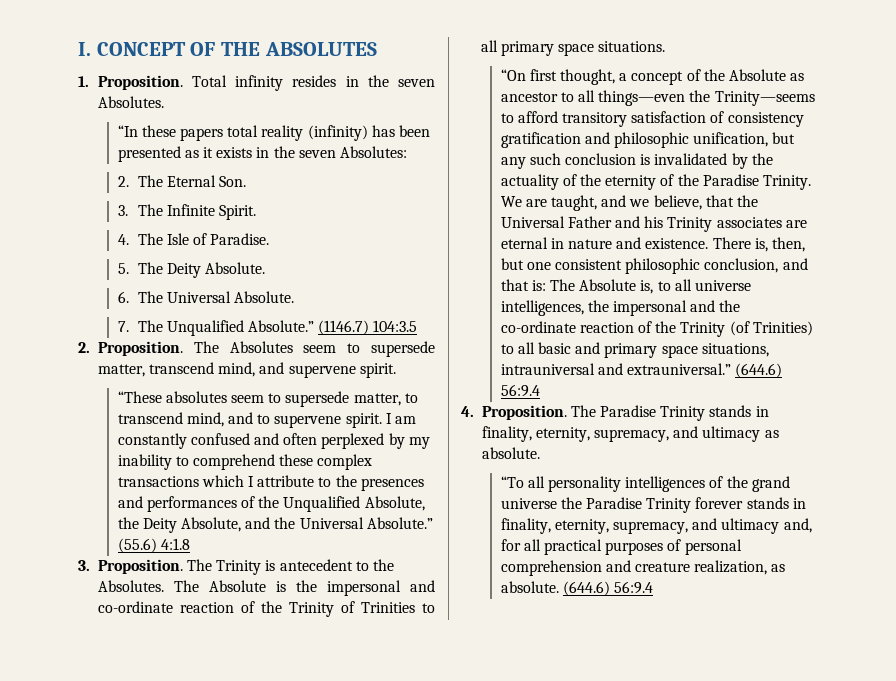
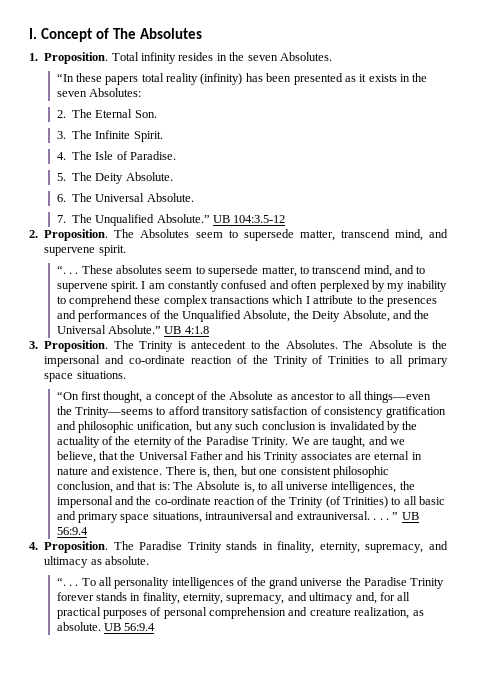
[78,42,377,56] I. CONCEPT OF THE ABSOLUTES -> [29,28,202,42] I. Concept of The Absolutes
[318,320,418,335] (1146.7) 104:3.5 -> [212,215,286,223] UB 104:3.5-12
[117,391,162,403] “These -> [56,265,113,274] “. . . These
[117,538,157,553] (55.6) -> [164,326,182,334] UB
[627,363,783,378] extrauniversal.” (644.6) -> [296,511,419,520] extrauniversal. . . . ” UB
[500,476,524,488] “To -> [56,577,96,586] “. . . To
[562,581,610,596] (644.6) -> [103,623,121,631] UB

